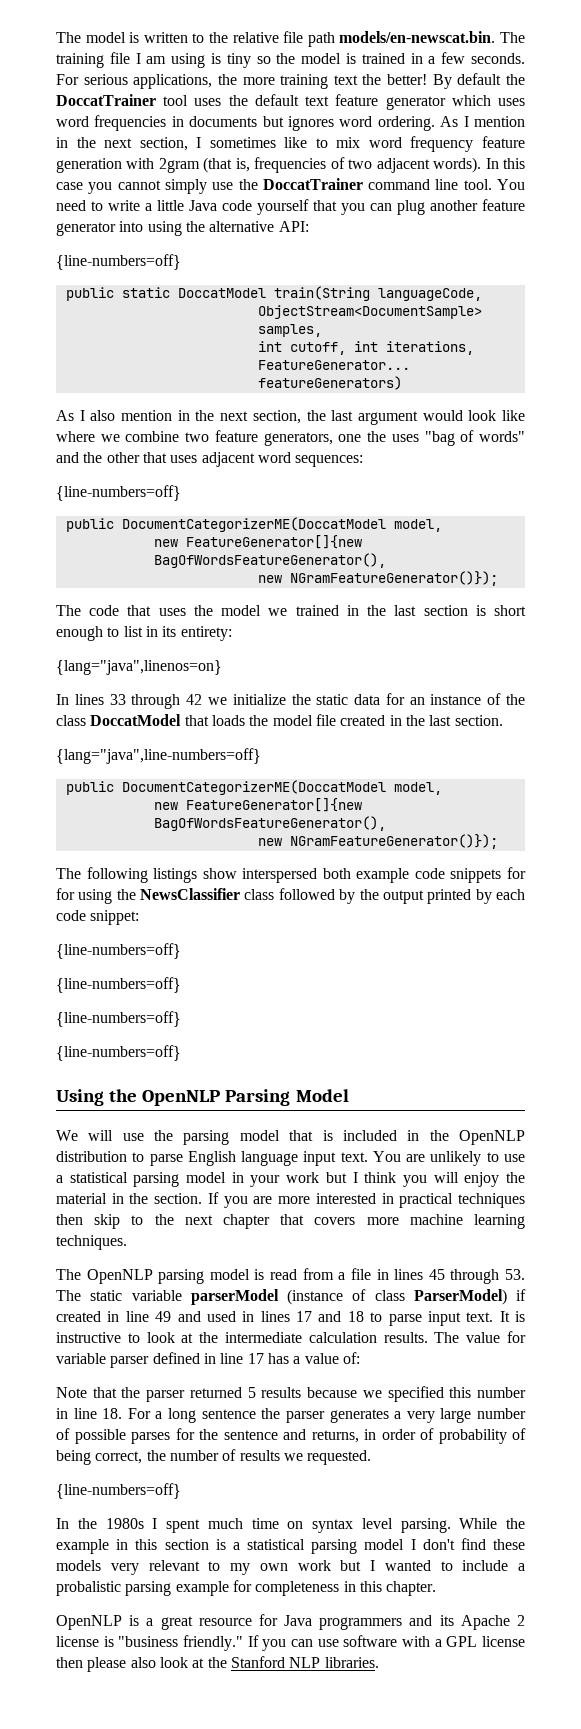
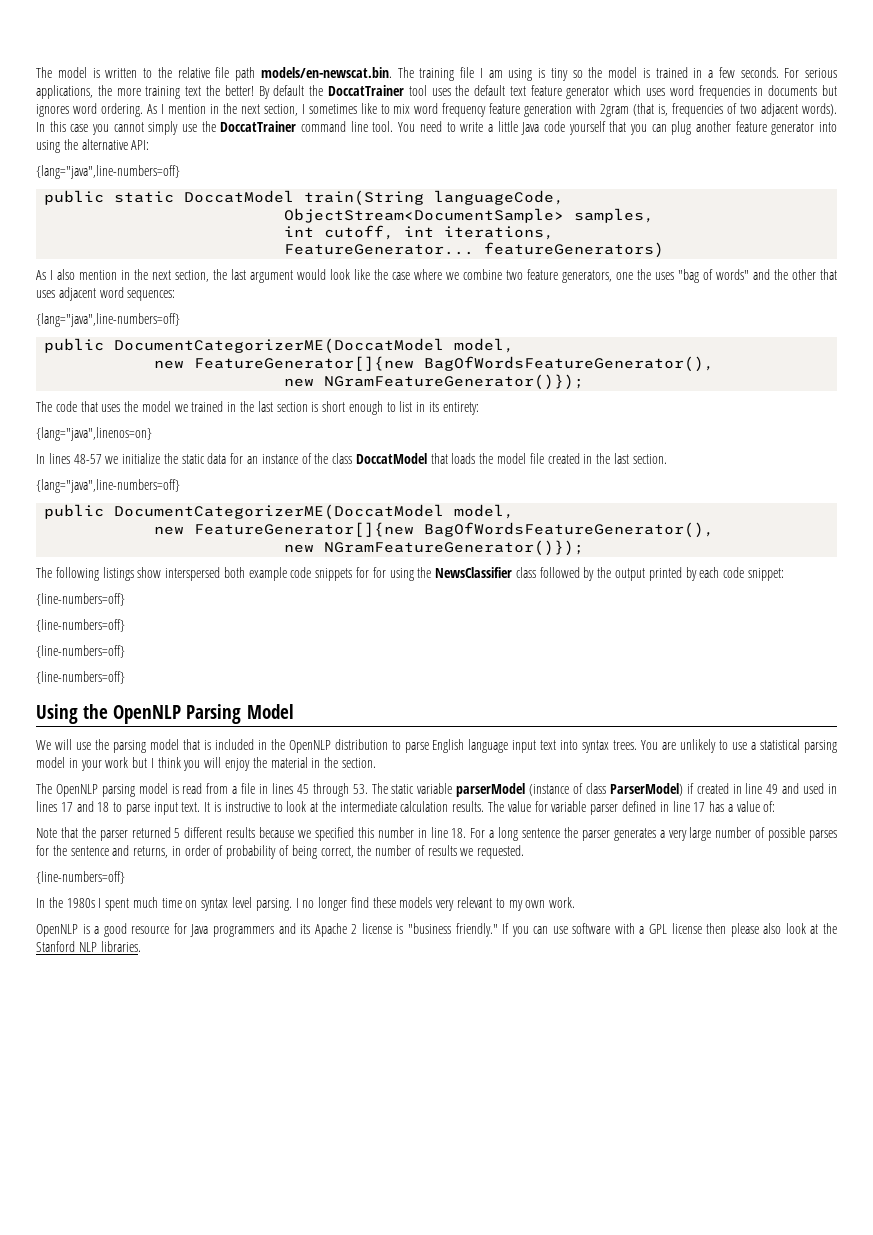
[56,254,181,270] {line-numbers=off} -> [36,165,180,179] {lang="java",line-numbers=off}
(525, 415) none -> [374,269,410,280] the case
[56,485,181,501] {line-numbers=off} -> [36,313,180,327] {lang="java",line-numbers=off}
[109,694,203,709] 33 through 42 -> [73,454,102,464] 48-57
[340,1152,368,1162] text. -> [540,740,638,753] text into syntax trees.
[207,1192,525,1208] [56,1214,525,1229] [56,1235,127,1250] If you are more interested in practical techniques then skip to the next chapter that covers more machine learning techniques. -> (376, 763) none
(256, 1392) none -> [184,827,223,838] different
[459,1518,525,1529] [56,1539,455,1554] While the example in this section is a statistical parsing model I don't -> [295,897,348,911] I no longer
[297,1560,525,1571] [56,1580,437,1596] work but I wanted to include a probalistic parsing example for completeness in this chapter. -> [549,897,576,908] work.
[160,1616,193,1630] great -> [103,923,127,937] good

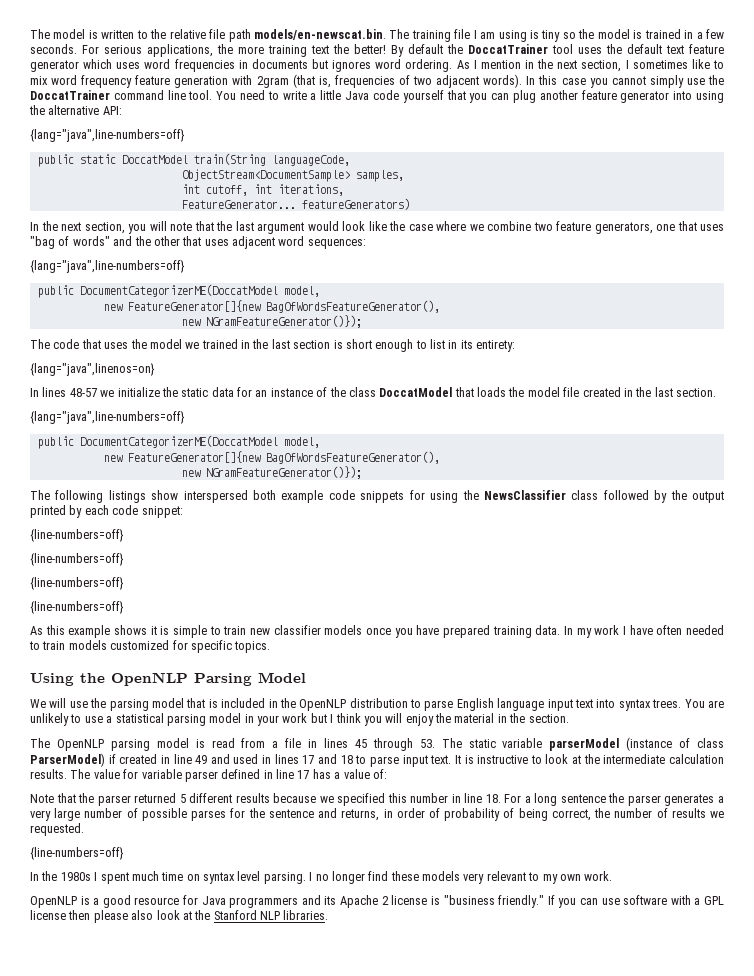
[36,269,209,282] As I also mention in the next section, -> [30,221,214,234] In the next section, you will note that
[637,269,651,280] the -> [677,221,697,231] that
[372,567,386,578] for -> (425, 495) none
(125, 677) none -> [30,625,724,638] [29,640,271,653] // As this example shows it is simple to train new classifier models once you have prepared training data. In my work I have often needed to train models customized for specific topics.

